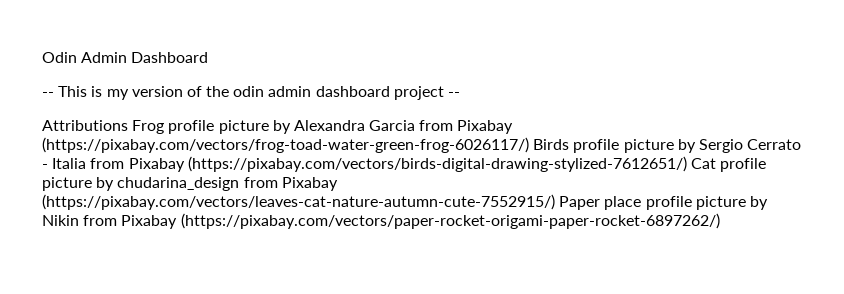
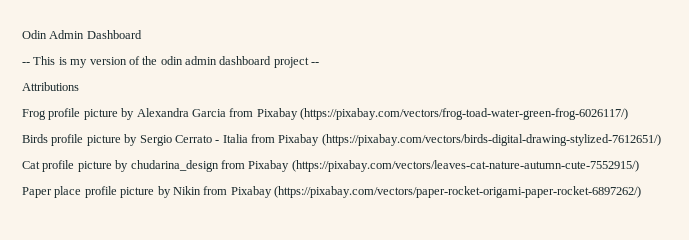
(128, 125) none -> (79, 86) //
(529, 145) none -> (628, 114) //
(687, 164) none -> (661, 140) //
(555, 202) none -> (639, 166) //

